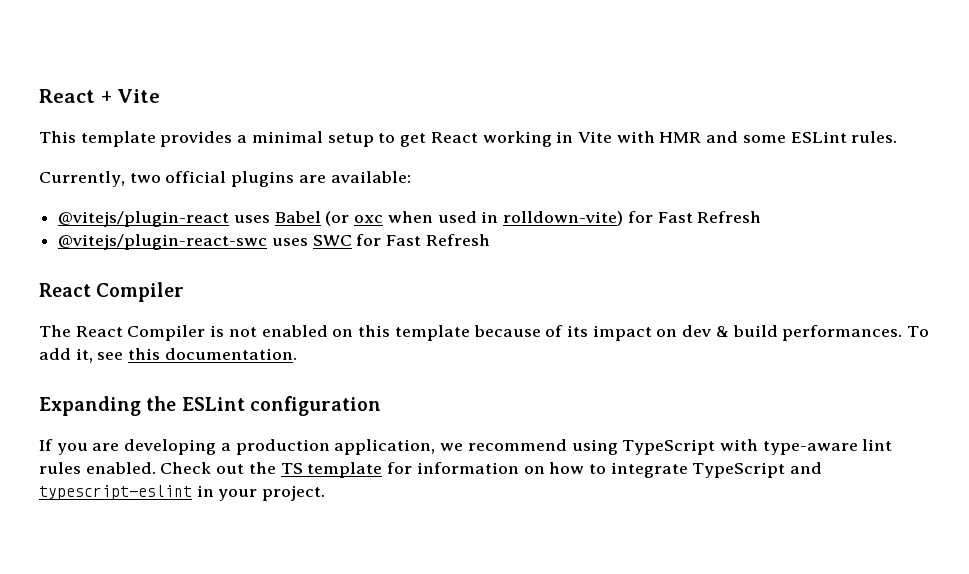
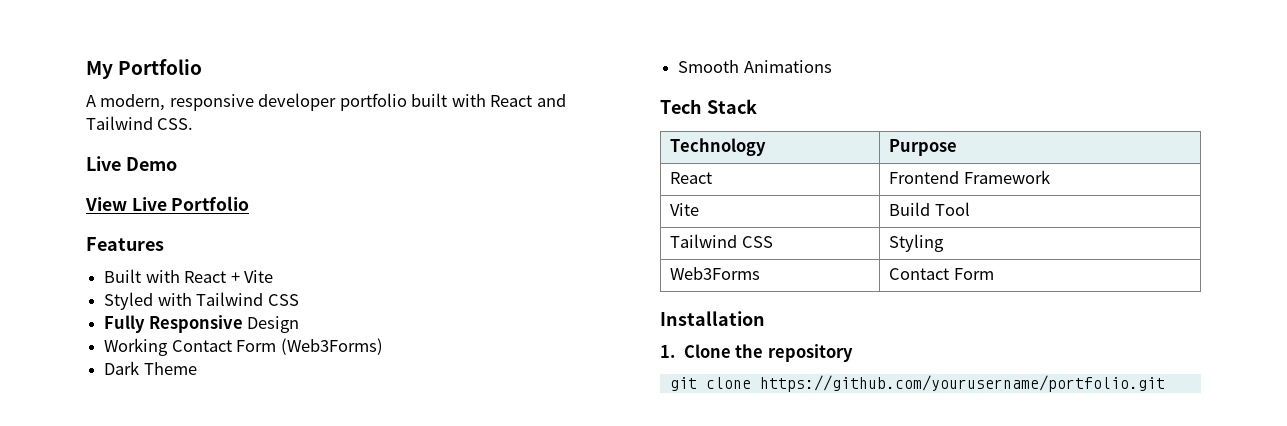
[39,89,161,103] [39,131,898,147] [39,171,411,187] [58,211,762,227] [58,234,490,250] [39,282,185,302] [39,325,930,341] [39,348,297,363] [39,396,381,416] [39,439,893,455] [39,462,823,478] [39,485,326,501] React + Vite // This template provides a minimal setup to get React working in Vite with HMR and some ESLint rules. // Currently, two official plugins are available: // @vitejs/plugin-react uses Babel (or oxc when used in rolldown-vite) for Fast Refresh // @vitejs/plugin-react-swc uses SWC for Fast Refresh // React Compiler // The React Compiler is not enabled on this template because of its impact on dev & build performances. To add it, see this documentation. // Expanding the ESLint configuration // If you are developing a production application, we recommend using TypeScript with type-aware lint rules enabled. Check out the TS template for information on how to integrate TypeScript and typescript-eslint in your project. -> [86,59,203,79] [86,93,566,111] [86,116,194,130] [86,156,177,171] [85,196,250,211] [86,237,164,251] [104,269,273,283] [104,292,299,310] [104,315,300,333] [104,338,383,356] [104,361,197,375] [678,60,832,73] [660,99,757,114] [670,138,767,156] [889,139,958,156] [670,172,713,184] [889,170,1050,184] [670,203,700,216] [889,202,970,216] [670,234,773,248] [889,234,945,252] [670,267,761,280] [889,268,994,280] [660,311,765,326] [660,344,853,362] [669,375,1165,392] My Portfolio // A modern, responsive developer portfolio built with React and Tailwind CSS. // Live Demo // View Live Portfolio // Features // Built with React + Vite // Styled with Tailwind CSS // Fully Responsive Design // Working Contact Form (Web3Forms) // Dark Theme // Smooth Animations // Tech Stack // Technology | Purpose // React | Frontend Framework // Vite | Build Tool // Tailwind CSS | Styling // Web3Forms | Contact Form // Installation // 1. Clone the repository // git clone https://github.com/yourusername/portfolio.git

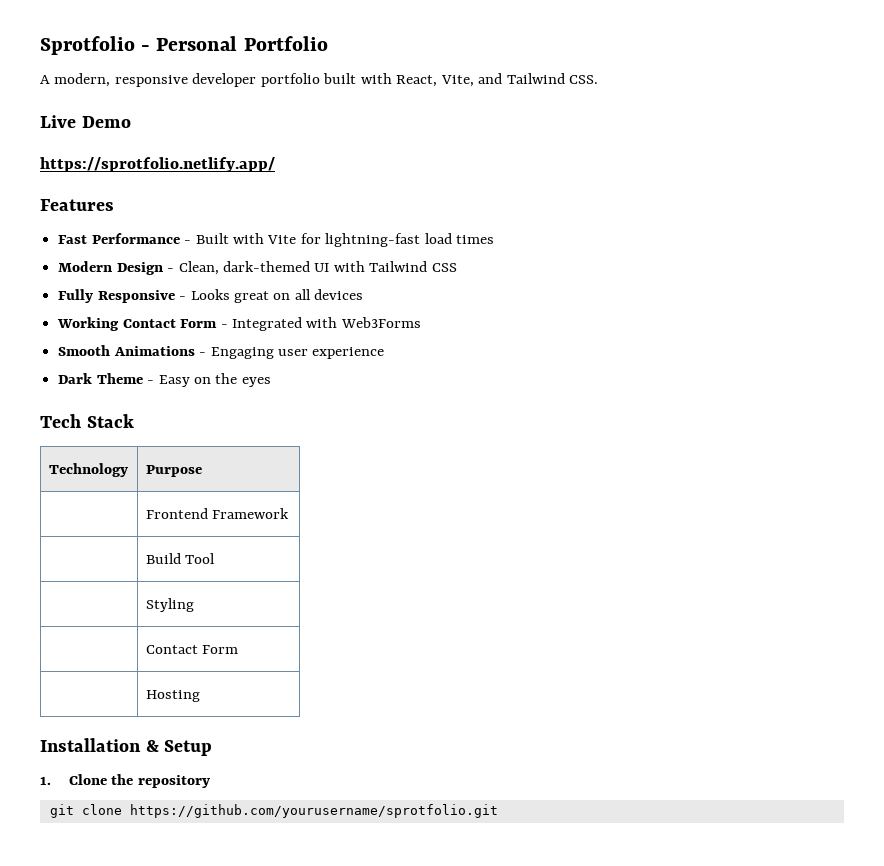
[86,61,113,79] My -> [40,36,238,55] Sprotfolio - Personal
[490,95,533,107] React -> [396,75,474,87] React, Vite,
[85,196,250,211] [86,237,164,251] [104,269,273,283] [104,292,154,310] View Live Portfolio // Features // Built with React + Vite // Styled -> [40,157,275,172] [40,199,114,211] [58,233,495,247] [58,261,330,275] https://sprotfolio.netlify.app/ // Features // Fast Performance - Built with Vite for lightning-fast load times // Modern Design - Clean, dark-themed UI
[247,316,300,333] [104,338,383,356] [104,361,197,375] [678,60,832,73] Design // Working Contact Form (Web3Forms) // Dark Theme // Smooth Animations -> [179,289,364,303] [57,317,421,331] [58,345,385,359] [58,373,271,387] - Looks great on all devices // Working Contact Form - Integrated with Web3Forms // Smooth Animations - Engaging user experience // Dark Theme - Easy on the eyes
[670,172,713,184] React -> (202, 471) none
[670,203,700,216] Vite -> (290, 513) none
[670,234,773,248] Tailwind CSS -> (216, 558) none
[670,267,761,280] [889,268,994,280] Web3Forms | Contact Form -> [145,645,239,654] [145,690,200,702] | Contact Form // | Hosting
(765, 318) none -> [145,740,213,756] & Setup
[759,375,1165,392] https://github.com/yourusername/portfolio.git -> [129,804,498,818] https://github.com/yourusername/sprotfolio.git

